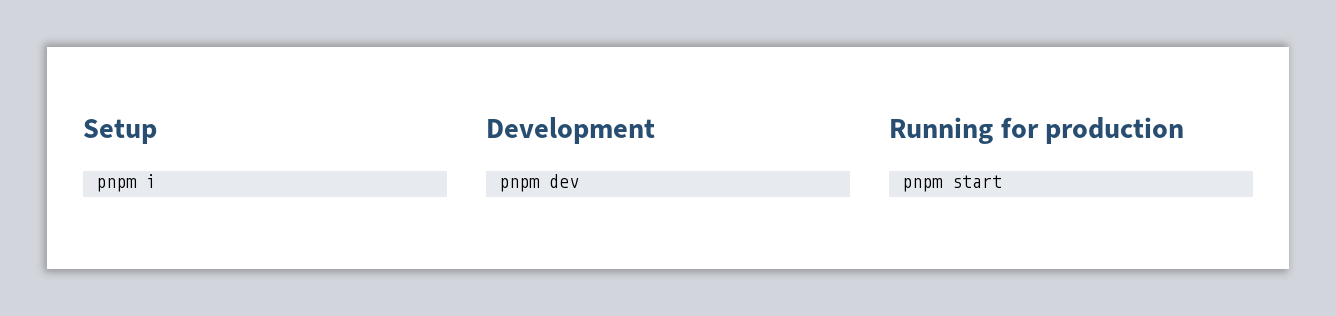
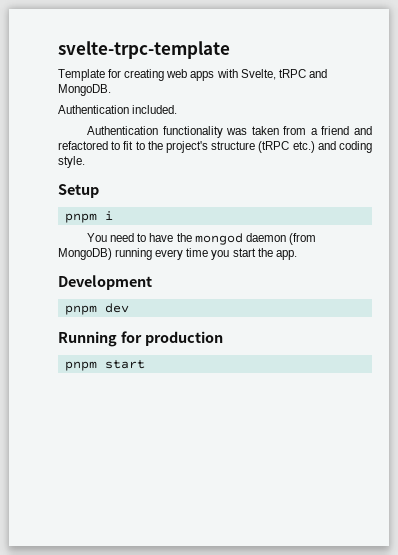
[83,119,157,144] [95,174,156,192] Setup // pnpm i -> [58,41,230,59] [58,69,327,81] [58,84,111,96] [58,105,178,114] [87,126,372,138] [58,141,372,153] [58,156,85,168] [58,184,99,198] [64,211,113,223] [87,233,316,245] [58,248,297,260] svelte-trpc-template // Template for creating web apps with Svelte, tRPC and MongoDB. // Authentication included. // Authentication functionality was taken from a friend and refactored to fit to the project's structure (tRPC etc.) and coding style. // Setup // pnpm i // You need to have the mongod daemon (from MongoDB) running every time you start the app.

